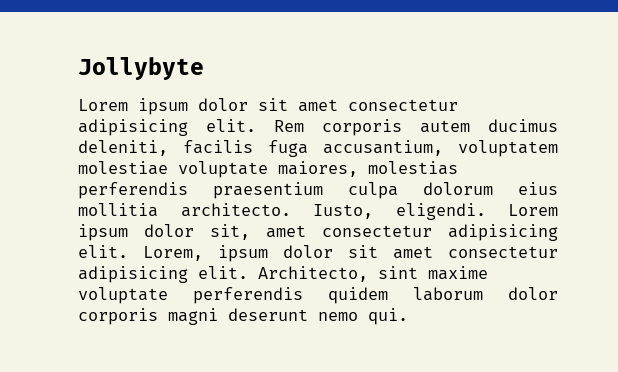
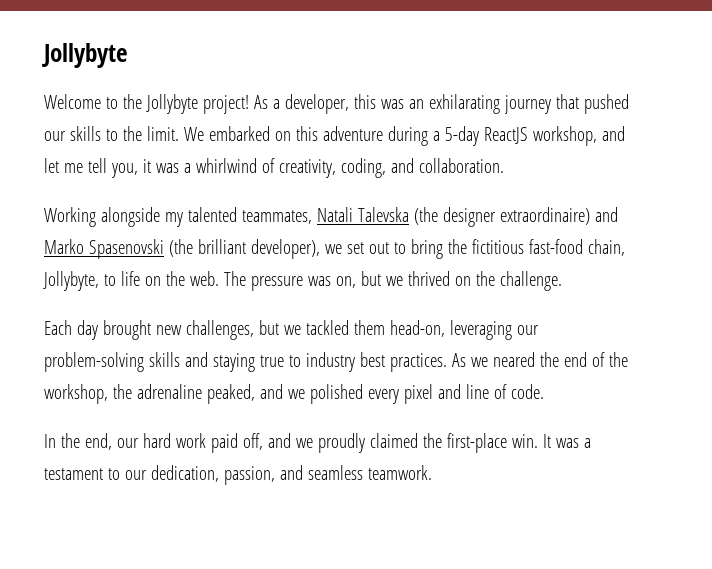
[78,98,458,115] [78,119,558,136] [78,140,558,157] [78,161,458,178] [78,182,558,199] [78,203,558,220] [78,224,558,241] [78,245,558,262] [78,266,488,283] [78,287,558,304] [78,308,408,325] Lorem ipsum dolor sit amet consectetur adipisicing elit. Rem corporis autem ducimus deleniti, facilis fuga accusantium, voluptatem molestiae voluptate maiores, molestias perferendis praesentium culpa dolorum eius mollitia architecto. Iusto, eligendi. Lorem ipsum dolor sit, amet consectetur adipisicing elit. Lorem, ipsum dolor sit amet consectetur adipisicing elit. Architecto, sint maxime voluptate perferendis quidem laborum dolor corporis magni deserunt nemo qui. -> [44,94,629,114] [44,126,625,146] [44,158,504,178] [44,207,618,227] [44,239,625,259] [43,271,562,291] [44,320,539,340] [44,352,628,372] [44,384,544,404] [44,433,591,453] [44,465,432,485] Welcome to the Jollybyte project! As a developer, this was an exhilarating journey that pushed our skills to the limit. We embarked on this adventure during a 5-day ReactJS workshop, and let me tell you, it was a whirlwind of creativity, coding, and collaboration. // Working alongside my talented teammates, Natali Talevska (the designer extraordinaire) and Marko Spasenovski (the brilliant developer), we set out to bring the fictitious fast-food chain, Jollybyte, to life on the web. The pressure was on, but we thrived on the challenge. // Each day brought new challenges, but we tackled them head-on, leveraging our problem-solving skills and staying true to industry best practices. As we neared the end of the workshop, the adrenaline peaked, and we polished every pixel and line of code. // In the end, our hard work paid off, and we proudly claimed the first-place win. It was a testament to our dedication, passion, and seamless teamwork.

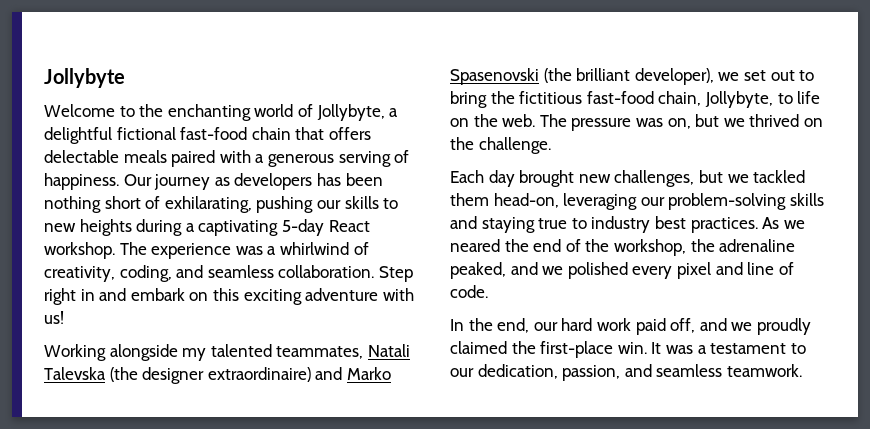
[145,94,629,114] [44,126,625,146] [44,158,151,178] Jollybyte project! As a developer, this was an exhilarating journey that pushed our skills to the limit. We embarked on this adventure during a 5-day ReactJS workshop, and let me tell you, it -> [167,104,399,121] [44,127,371,144] [44,150,410,167] [44,173,383,190] [44,196,399,213] [44,219,370,236] [44,242,232,259] enchanting world of Jollybyte, a delightful fictional fast-food chain that offers delectable meals paired with a generous serving of happiness. Our journey as developers has been nothing short of exhilarating, pushing our skills to new heights during a captivating 5-day React workshop. The experience
(414, 165) none -> [207,265,274,278] seamless
(504, 165) none -> [378,266,413,282] [44,288,414,305] [44,311,64,324] Step right in and embark on this exciting adventure with us!

